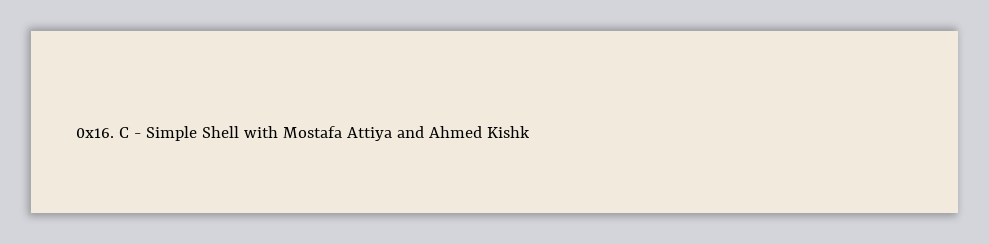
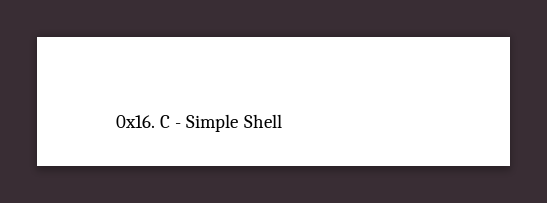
[243,126,530,141] with Mostafa Attiya and Ahmed Kishk -> (282, 121) none

